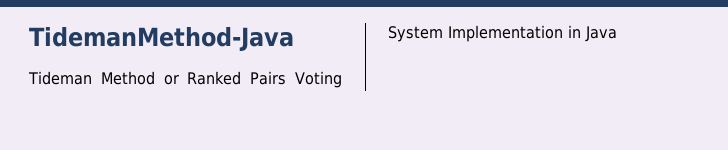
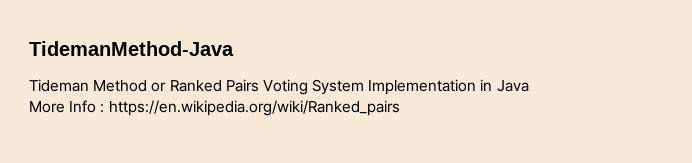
(617, 34) none -> [29,100,400,116] // More Info : https://en.wikipedia.org/wiki/Ranked_pairs

